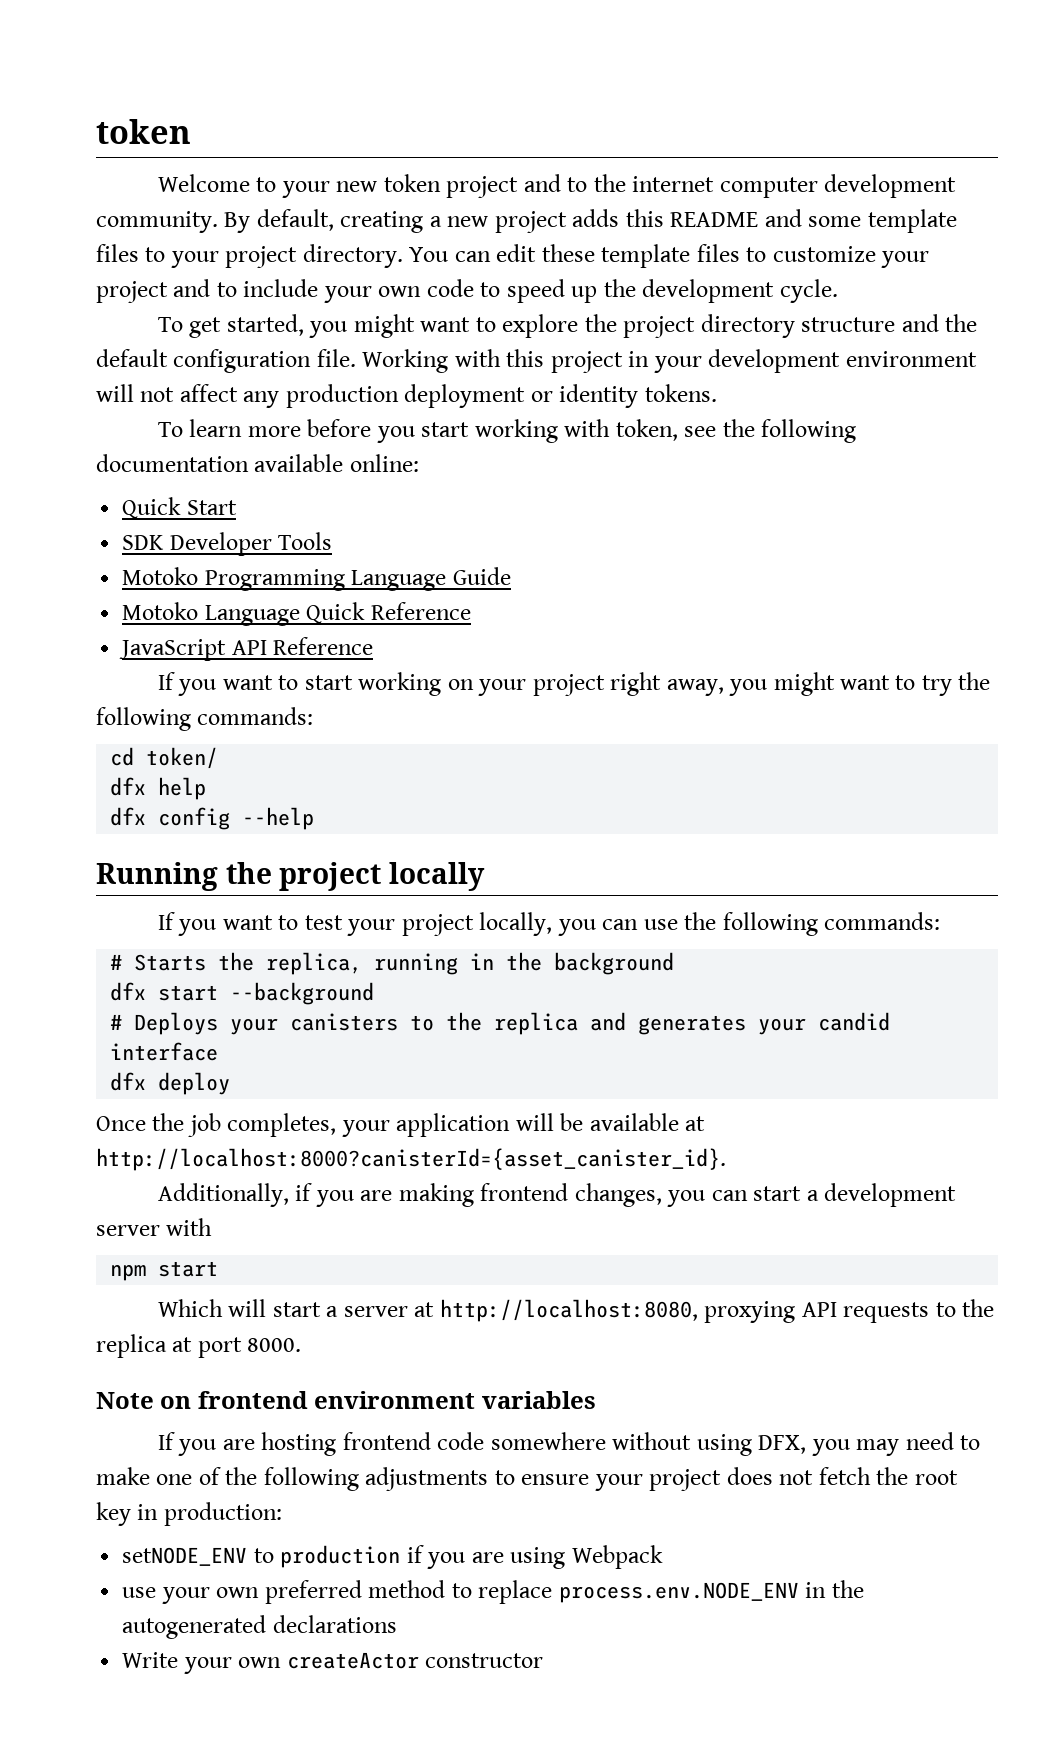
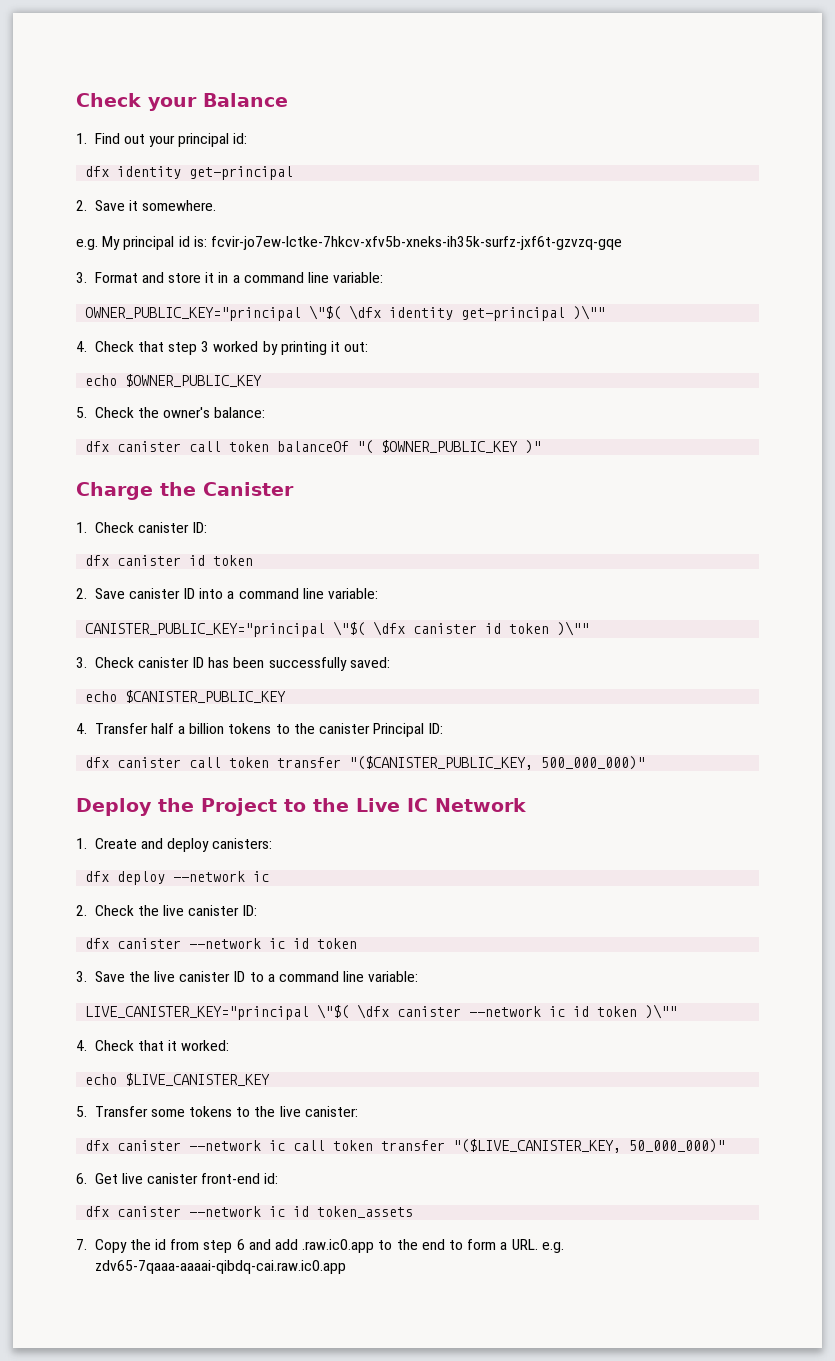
[96,119,191,144] [157,174,957,198] [96,209,957,233] [96,244,930,268] [96,279,838,303] [157,314,977,338] [96,349,977,373] [96,384,717,408] [157,419,857,443] [96,454,419,472] [122,497,237,519] [122,532,333,556] [122,567,511,591] [122,602,471,626] [119,637,374,661] [157,672,991,696] [96,707,314,731] [110,747,219,769] [110,777,207,800] [110,807,315,830] [96,862,485,891] [157,912,940,936] [110,952,675,975] [110,982,375,1005] [110,1012,891,1035] [110,1042,219,1061] [110,1072,231,1095] [96,1113,706,1137] [96,1148,726,1171] [157,1183,957,1207] [96,1218,213,1236] [110,1261,219,1281] [157,1299,995,1323] [96,1334,302,1358] [96,1391,596,1409] [157,1432,980,1456] [96,1467,958,1491] [96,1502,282,1526] [122,1545,663,1569] [122,1580,864,1604] [122,1615,397,1639] [122,1652,544,1674] token // Welcome to your new token project and to the internet computer development community. By default, creating a new project adds this README and some template files to your project directory. You can edit these template files to customize your project and to include your own code to speed up the development cycle. // To get started, you might want to explore the project directory structure and the default configuration file. Working with this project in your development environment will not affect any production deployment or identity tokens. // To learn more before you start working with token, see the following documentation available online: // Quick Start // SDK Developer Tools // Motoko Programming Language Guide // Motoko Language Quick Reference // JavaScript API Reference // If you want to start working on your project right away, you might want to try the following commands: // cd token/ // dfx help // dfx config --help // Running the project locally // If you want to test your project locally, you can use the following commands: // # Starts the replica, running in the background // dfx start --background // # Deploys your canisters to the replica and generates your candid interface // dfx deploy // Once the job completes, your application will be available at http://localhost:8000?canisterId={asset_canister_id}. // Additionally, if you are making frontend changes, you can start a development server with // npm start // Which will start a server at http://localhost:8080, proxying API requests to the replica at port 8000. // Note on frontend environment variables // If you are hosting frontend code somewhere without using DFX, you may need to make one of the following adjustments to ensure your project does not fetch the root key in production: // setNODE_ENV to production if you are using Webpack // use your own preferred method to replace process.env.NODE_ENV in the autogenerated declarations // Write your own createActor constructor -> [76,93,288,111] [76,133,248,147] [85,166,294,180] [76,200,217,211] [76,236,622,250] [76,272,384,283] [85,305,606,321] [76,341,369,355] [85,374,263,387] [76,407,266,418] [85,440,542,454] [76,482,294,500] [76,522,208,533] [85,555,254,566] [76,588,379,599] [85,621,590,637] [76,657,390,671] [85,690,287,703] [76,723,444,737] [85,756,646,770] [76,798,526,816] [76,838,273,852] [85,871,270,885] [76,905,258,916] [85,938,358,949] [76,971,419,982] [85,1004,678,1020] [76,1040,230,1051] [85,1073,271,1086] [76,1106,358,1117] [85,1139,726,1153] [76,1173,279,1184] [85,1206,414,1218] [76,1239,564,1253] [94,1260,346,1274] Check your Balance // 1. Find out your principal id: // dfx identity get-principal // 2. Save it somewhere. // e.g. My principal id is: fcvir-jo7ew-lctke-7hkcv-xfv5b-xneks-ih35k-surfz-jxf6t-gzvzq-gqe // 3. Format and store it in a command line variable: // OWNER_PUBLIC_KEY="principal \"$( \dfx identity get-principal )\"" // 4. Check that step 3 worked by printing it out: // echo $OWNER_PUBLIC_KEY // 5. Check the owner's balance: // dfx canister call token balanceOf "( $OWNER_PUBLIC_KEY )" // Charge the Canister // 1. Check canister ID: // dfx canister id token // 2. Save canister ID into a command line variable: // CANISTER_PUBLIC_KEY="principal \"$( \dfx canister id token )\"" // 3. Check canister ID has been successfully saved: // echo $CANISTER_PUBLIC_KEY // 4. Transfer half a billion tokens to the canister Principal ID: // dfx canister call token transfer "($CANISTER_PUBLIC_KEY, 500_000_000)" // Deploy the Project to the Live IC Network // 1. Create and deploy canisters: // dfx deploy --network ic // 2. Check the live canister ID: // dfx canister --network ic id token // 3. Save the live canister ID to a command line variable: // LIVE_CANISTER_KEY="principal \"$( \dfx canister --network ic id token )\"" // 4. Check that it worked: // echo $LIVE_CANISTER_KEY // 5. Transfer some tokens to the live canister: // dfx canister --network ic call token transfer "($LIVE_CANISTER_KEY, 50_000_000)" // 6. Get live canister front-end id: // dfx canister --network ic id token_assets // 7. Copy the id from step 6 and add .raw.ic0.app to the end to form a URL. e.g. zdv65-7qaaa-aaaai-qibdq-cai.raw.ic0.app

